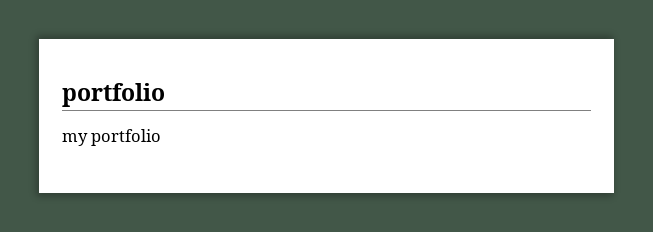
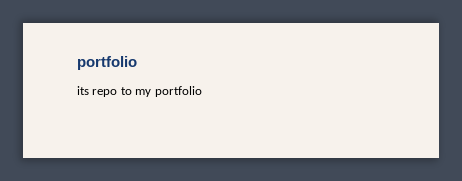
(165, 95) none -> [77,86,132,97] its repo to

